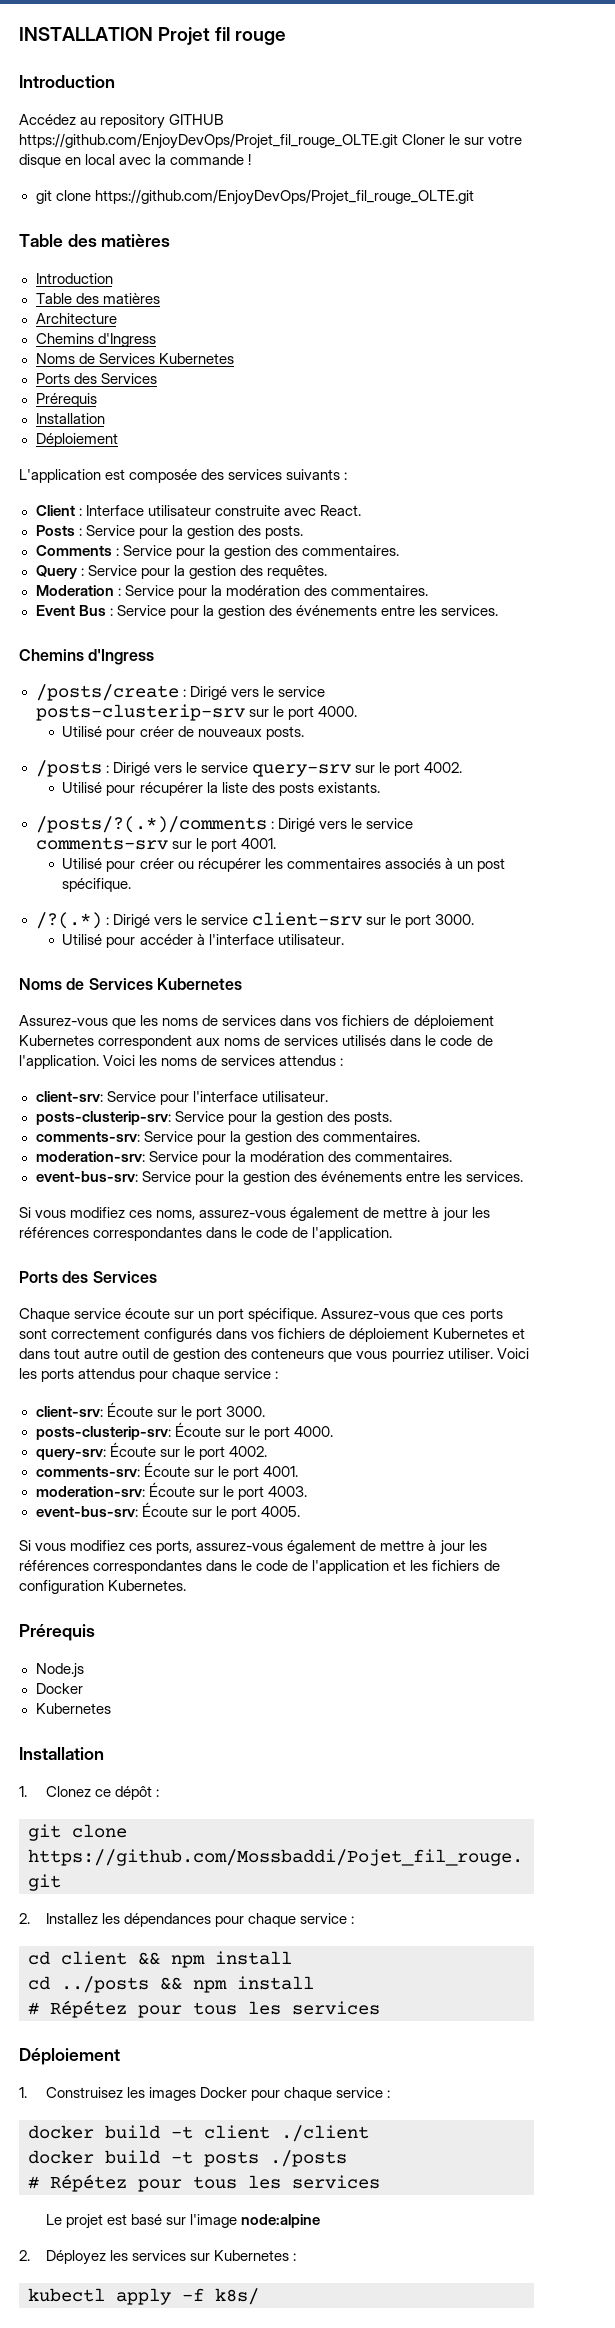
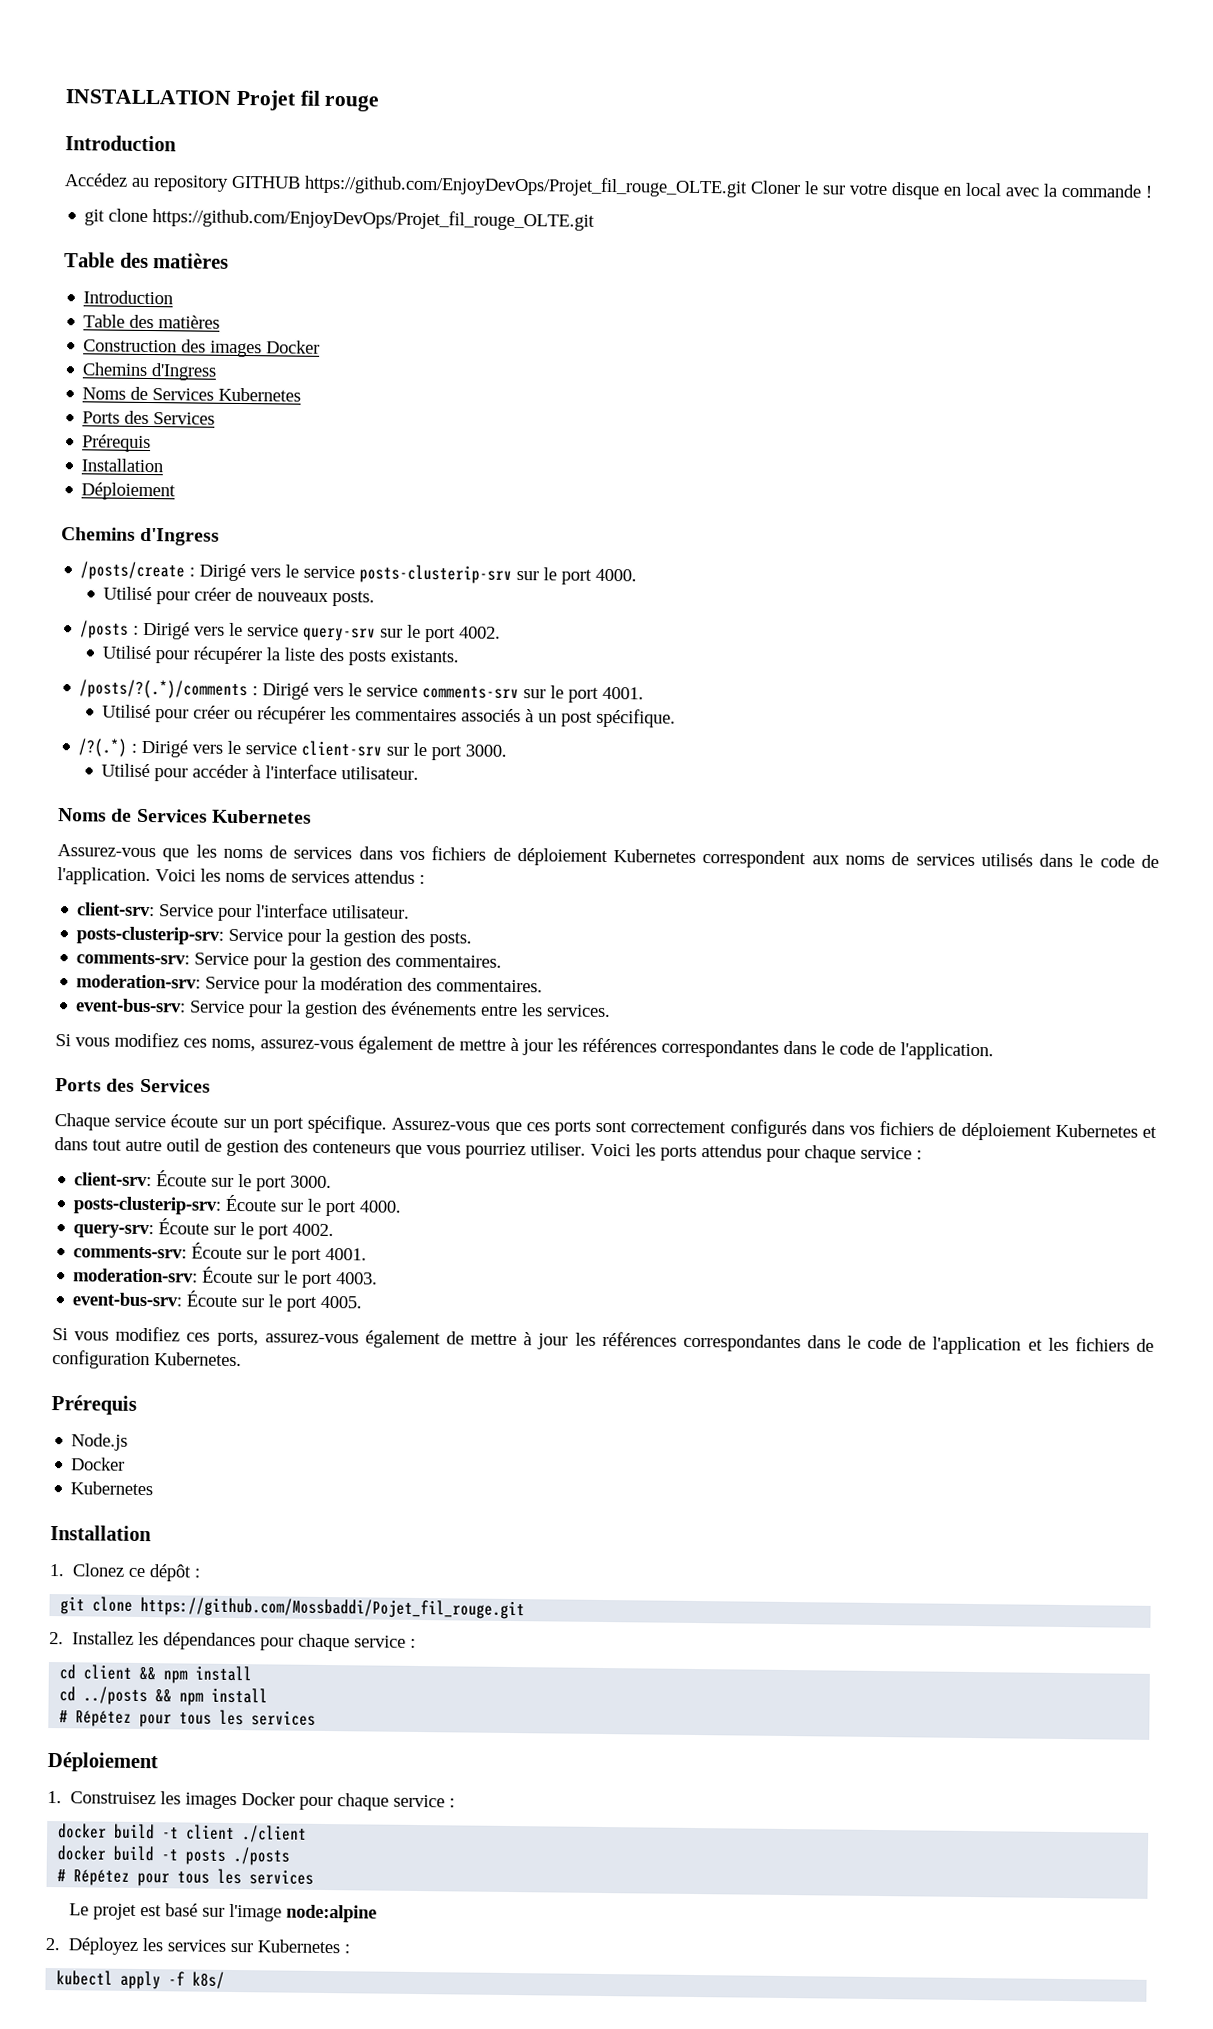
[35,313,117,324] Architecture -> [83,339,321,358] Construction des images Docker
[19,469,348,483] [35,505,361,516] [35,525,303,539] [35,545,399,559] [35,565,327,579] [35,585,428,599] [35,605,499,619] // L'application est composée des services suivants : // Client : Interface utilisateur construite avec React. // Posts : Service pour la gestion des posts. // Comments : Service pour la gestion des commentaires. // Query : Service pour la gestion des requêtes. // Moderation : Service pour la modération des commentaires. // Event Bus : Service pour la gestion des événements entre les services. -> (177, 491) none

